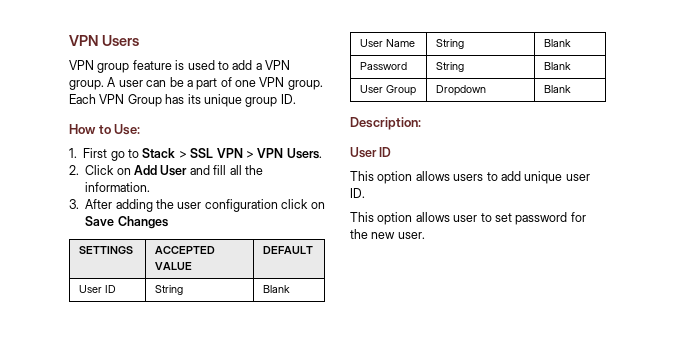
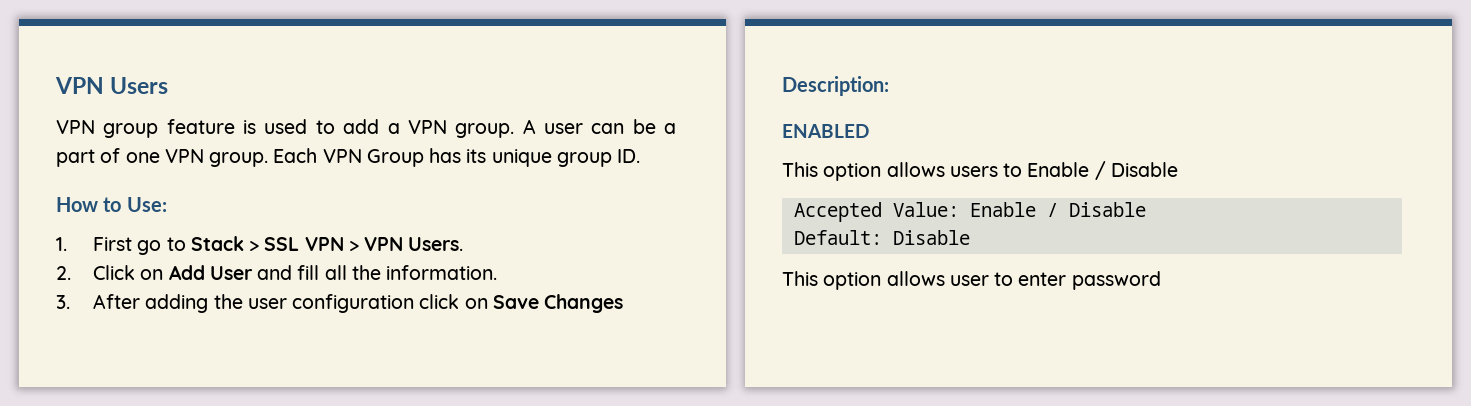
[78,246,133,254] [154,246,215,254] [154,262,192,270] [262,246,313,254] [78,285,116,293] [154,285,183,295] [262,285,290,293] [359,39,415,47] [435,39,464,49] [543,39,571,47] [359,62,407,70] [435,62,464,72] [543,62,571,70] [359,85,416,96] [435,85,486,96] [543,85,571,93] // SETTINGS | ACCEPTED VALUE | DEFAULT // User ID | String | Blank // User Name | String | Blank // Password | String | Blank // User Group | Dropdown | Blank -> (624, 303) none
[350,147,392,158] User ID -> [782,124,869,138] ENABLED
[500,171,590,184] [350,188,365,198] add unique user ID. -> [1027,161,1178,180] [793,202,1146,222] [793,230,970,245] Enable / Disable // Accepted Value: Enable / Disable // Default: Disable
[494,212,586,225] [350,229,425,239] set password for the new user. -> [1018,271,1161,290] enter password

